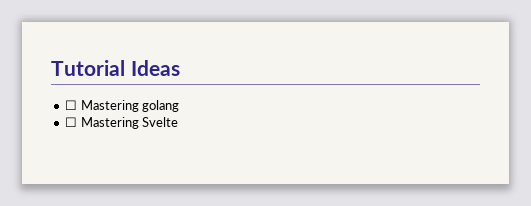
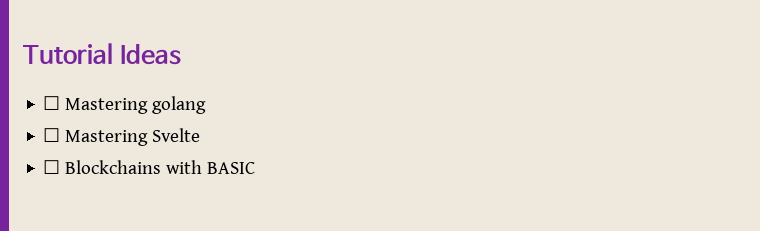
(179, 122) none -> [43,160,256,174] // ☐ Blockchains with BASIC

